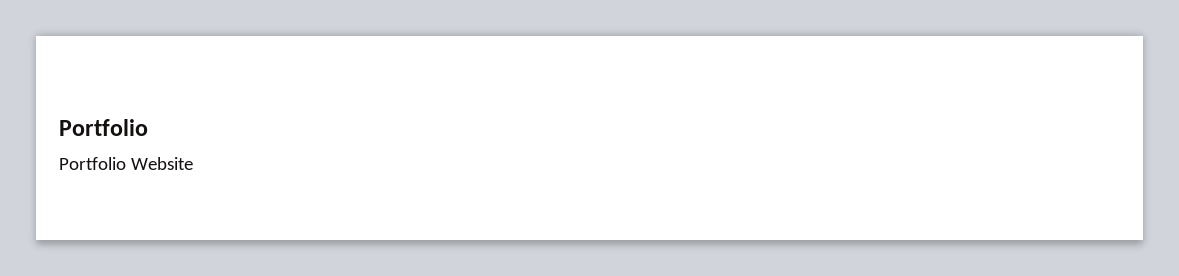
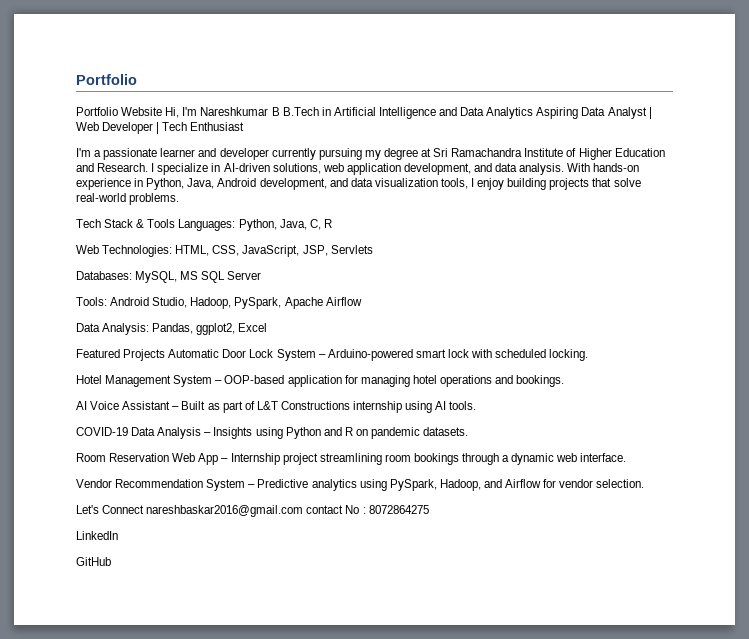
(193, 163) none -> [165,107,652,119] [76,122,245,134] [76,148,665,160] [76,163,640,175] [76,178,641,190] [76,193,180,205] [76,219,332,231] [76,245,373,257] [76,271,262,283] [76,297,362,309] [76,323,268,335] [76,349,589,361] [76,375,565,387] [76,401,477,413] [76,427,469,439] [76,453,627,465] [76,479,645,491] [76,505,429,517] [76,531,118,540] [76,557,111,566] Hi, I'm Nareshkumar B B.Tech in Artificial Intelligence and Data Analytics Aspiring Data Analyst | Web Developer | Tech Enthusiast // I'm a passionate learner and developer currently pursuing my degree at Sri Ramachandra Institute of Higher Education and Research. I specialize in AI-driven solutions, web application development, and data analysis. With hands-on experience in Python, Java, Android development, and data visualization tools, I enjoy building projects that solve real-world problems. // Tech Stack & Tools Languages: Python, Java, C, R // Web Technologies: HTML, CSS, JavaScript, JSP, Servlets // Databases: MySQL, MS SQL Server // Tools: Android Studio, Hadoop, PySpark, Apache Airflow // Data Analysis: Pandas, ggplot2, Excel // Featured Projects Automatic Door Lock System – Arduino-powered smart lock with scheduled locking. // Hotel Management System – OOP-based application for managing hotel operations and bookings. // AI Voice Assistant – Built as part of L&T Constructions internship using AI tools. // COVID-19 Data Analysis – Insights using Python and R on pandemic datasets. // Room Reservation Web App – Internship project streamlining room bookings through a dynamic web interface. // Vendor Recommendation System – Predictive analytics using PySpark, Hadoop, and Airflow for vendor selection. // Let's Connect nareshbaskar2016@gmail.com contact No : 8072864275 // LinkedIn // GitHub

